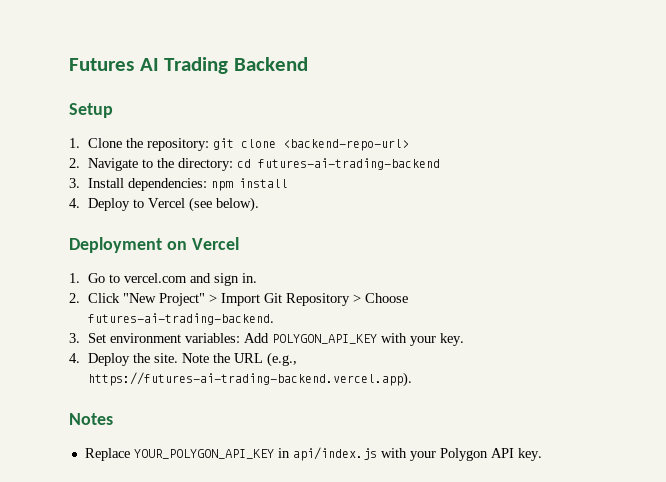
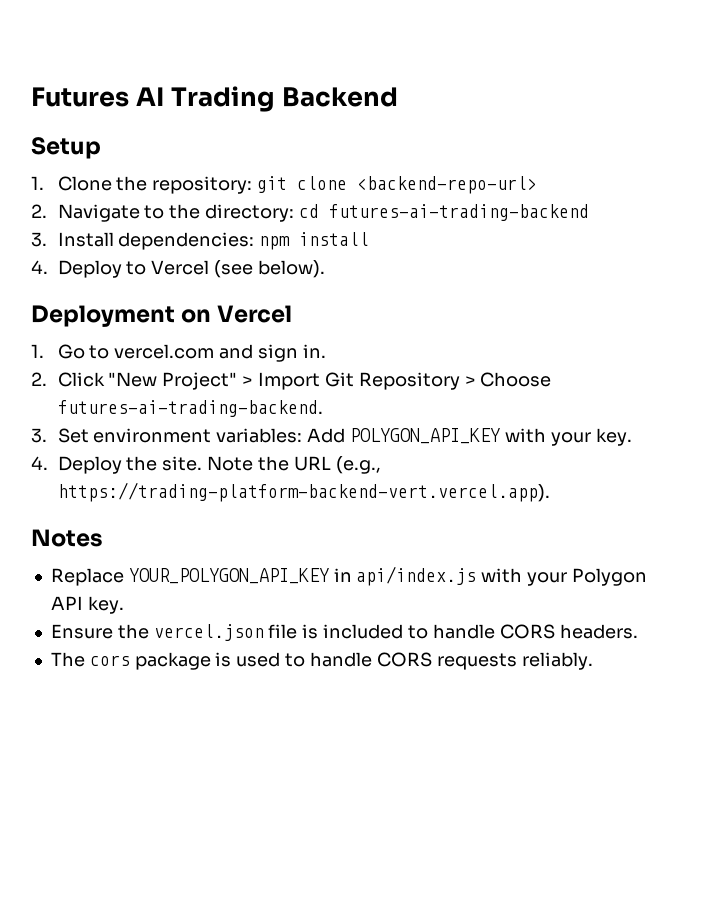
[87,372,412,387] https://futures-ai-trading-backend.vercel.app). -> [57,482,550,502] https://trading-platform-backend-vert.vercel.app).
(542, 454) none -> [50,624,638,641] [50,652,593,670] // Ensure the vercel.json file is included to handle CORS headers. // The cors package is used to handle CORS requests reliably.

